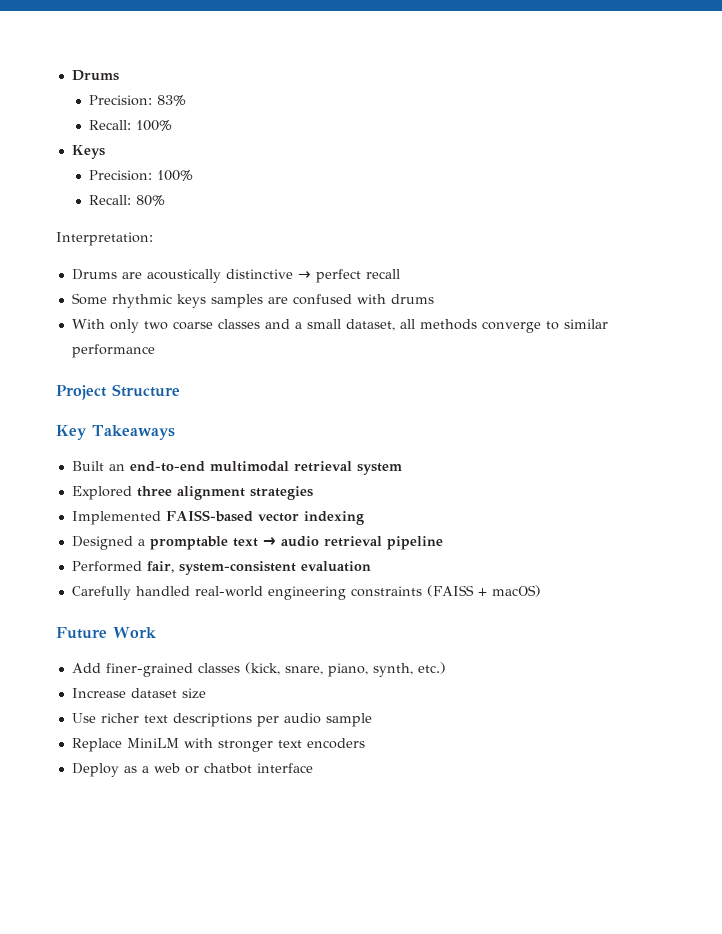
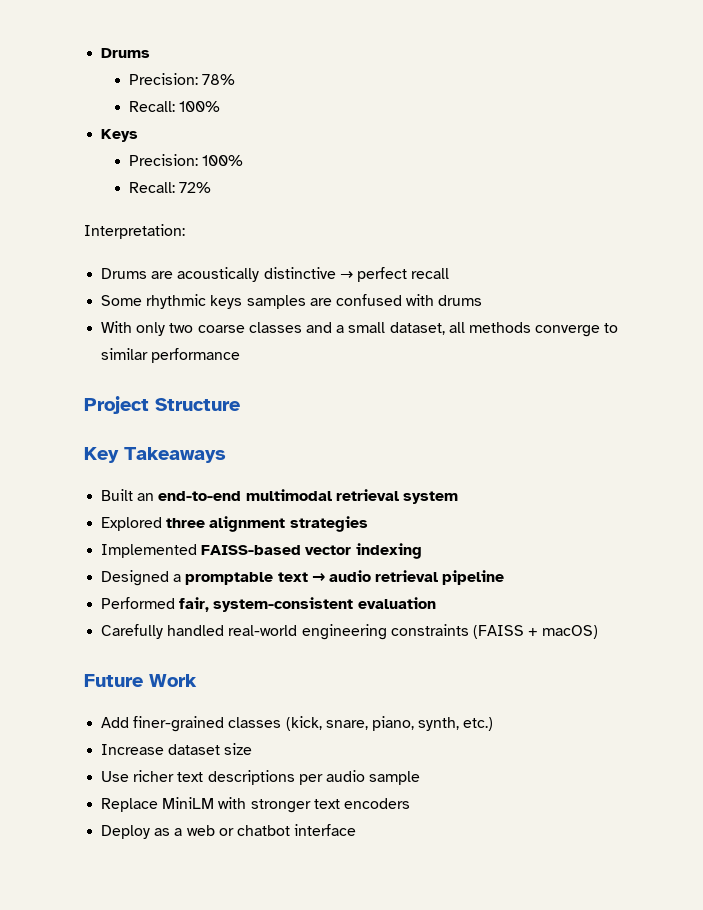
[156,95,186,106] 83% -> [202,74,236,85] 78%
[135,195,165,206] 80% -> [179,182,212,193] 72%

